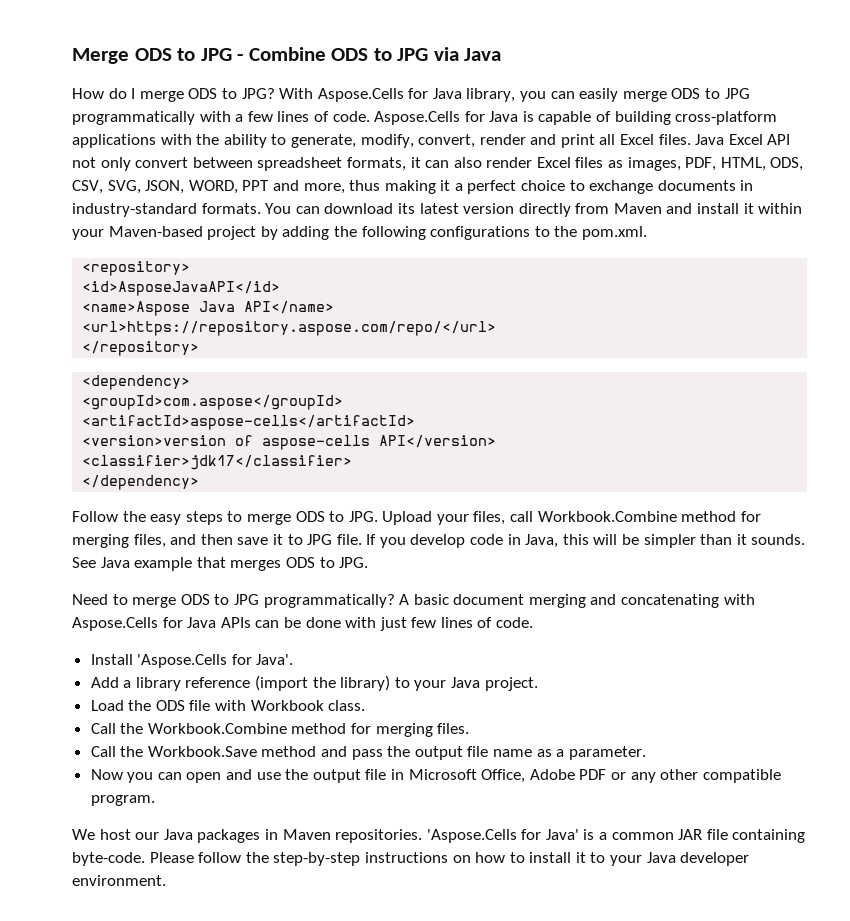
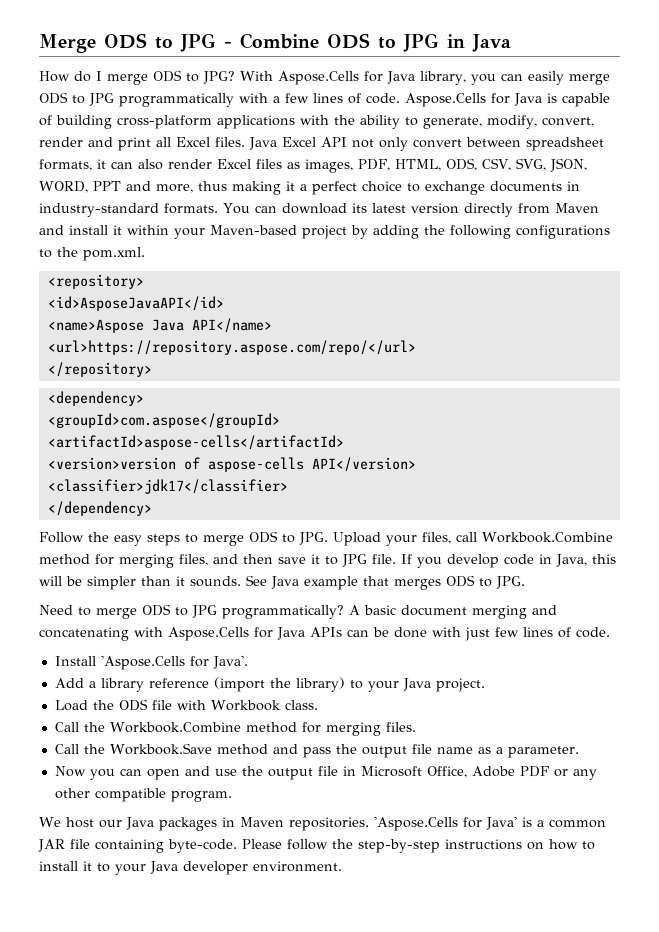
[433,47,459,61] via -> [447,34,465,48] in

